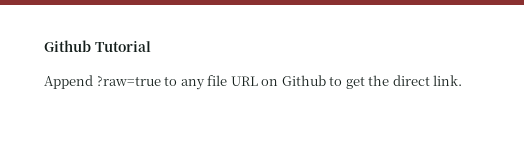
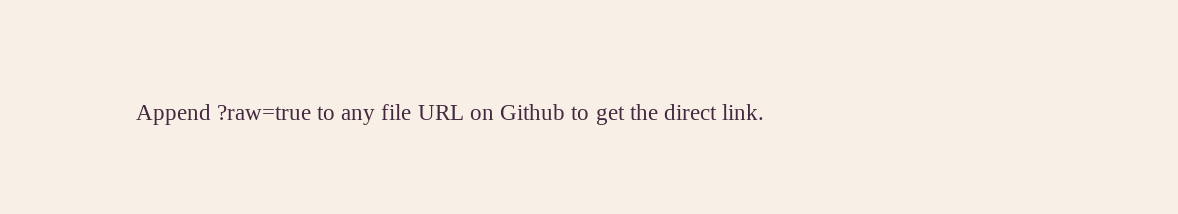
[44,40,151,52] Github Tutorial // -> (135, 114) none

